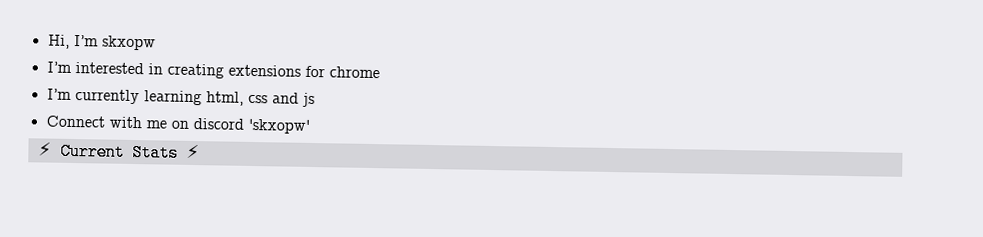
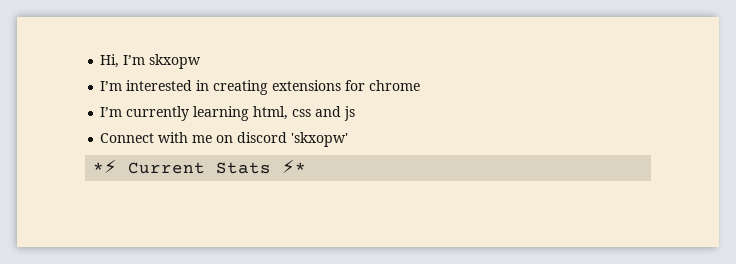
[37,141,52,156] ⚡ -> [93,159,118,173] *⚡
[185,143,200,159] ⚡ -> [282,159,307,173] ⚡*

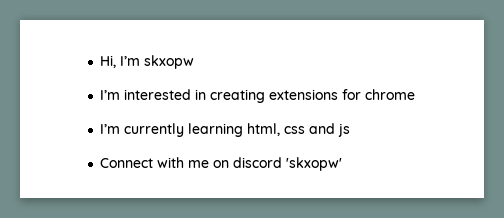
[93,159,307,174] // *⚡ Current Stats ⚡* -> (343, 164) none

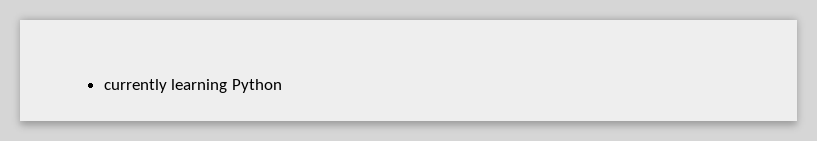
[100,55,195,69] [100,89,416,103] [100,123,351,137] [100,157,343,171] Hi, I’m skxopw // I’m interested in creating extensions for chrome // I’m currently learning html, css and js // Connect with me on discord 'skxopw' -> [103,79,282,93] currently learning Python

